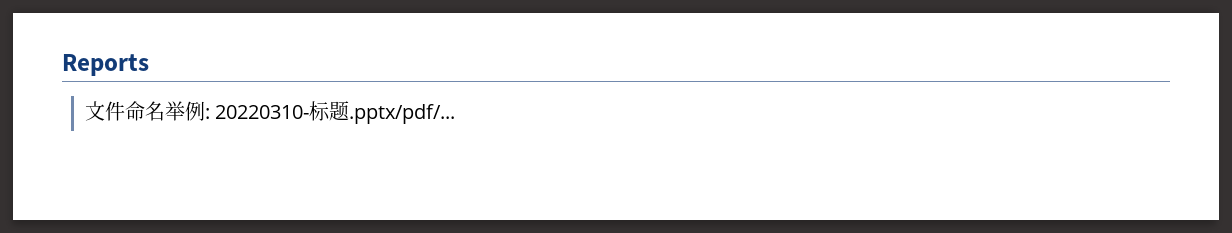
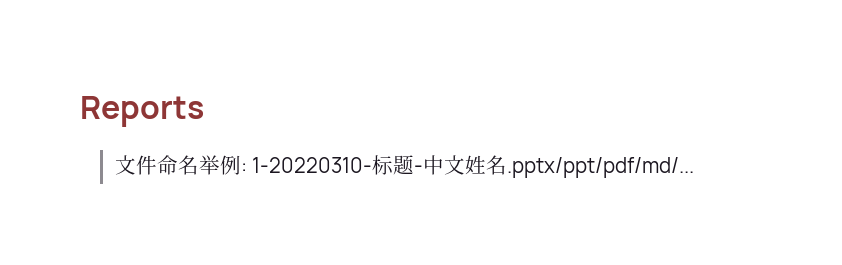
[214,101,455,124] 20220310-标题.pptx/pdf/... -> [252,155,695,178] 1-20220310-标题-中文姓名.pptx/ppt/pdf/md/...

